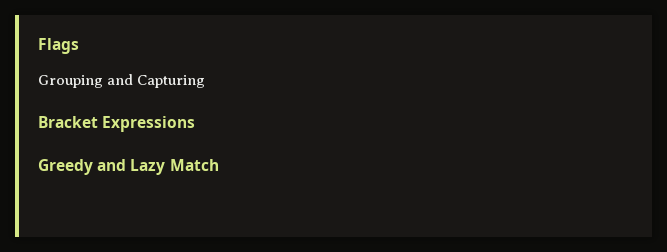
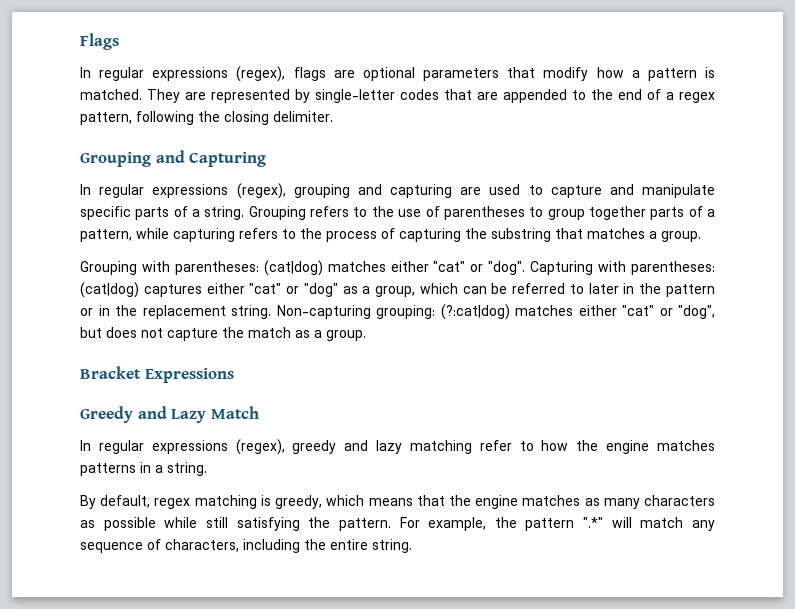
[38,74,206,88] Grouping and Capturing -> [80,66,716,82] [80,89,715,103] [80,111,333,125] [80,150,267,167] [80,183,715,199] [80,206,716,220] [80,228,701,242] [80,260,715,276] [80,282,715,298] [80,304,715,320] [80,327,366,341] In regular expressions (regex), flags are optional parameters that modify how a pattern is matched. They are represented by single-letter codes that are appended to the end of a regex pattern, following the closing delimiter. // Grouping and Capturing // In regular expressions (regex), grouping and capturing are used to capture and manipulate specific parts of a string. Grouping refers to the use of parentheses to group together parts of a pattern, while capturing refers to the process of capturing the substring that matches a group. // Grouping with parentheses: (cat|dog) matches either "cat" or "dog". Capturing with parentheses: (cat|dog) captures either "cat" or "dog" as a group, which can be referred to later in the pattern or in the replacement string. Non-capturing grouping: (?:cat|dog) matches either "cat" or "dog", but does not capture the match as a group.
(219, 165) none -> [80,439,715,455] [80,462,207,476] [80,495,715,509] [80,517,715,531] [80,539,412,553] // In regular expressions (regex), greedy and lazy matching refer to how the engine matches patterns in a string. // By default, regex matching is greedy, which means that the engine matches as many characters as possible while still satisfying the pattern. For example, the pattern ".*" will match any sequence of characters, including the entire string.

